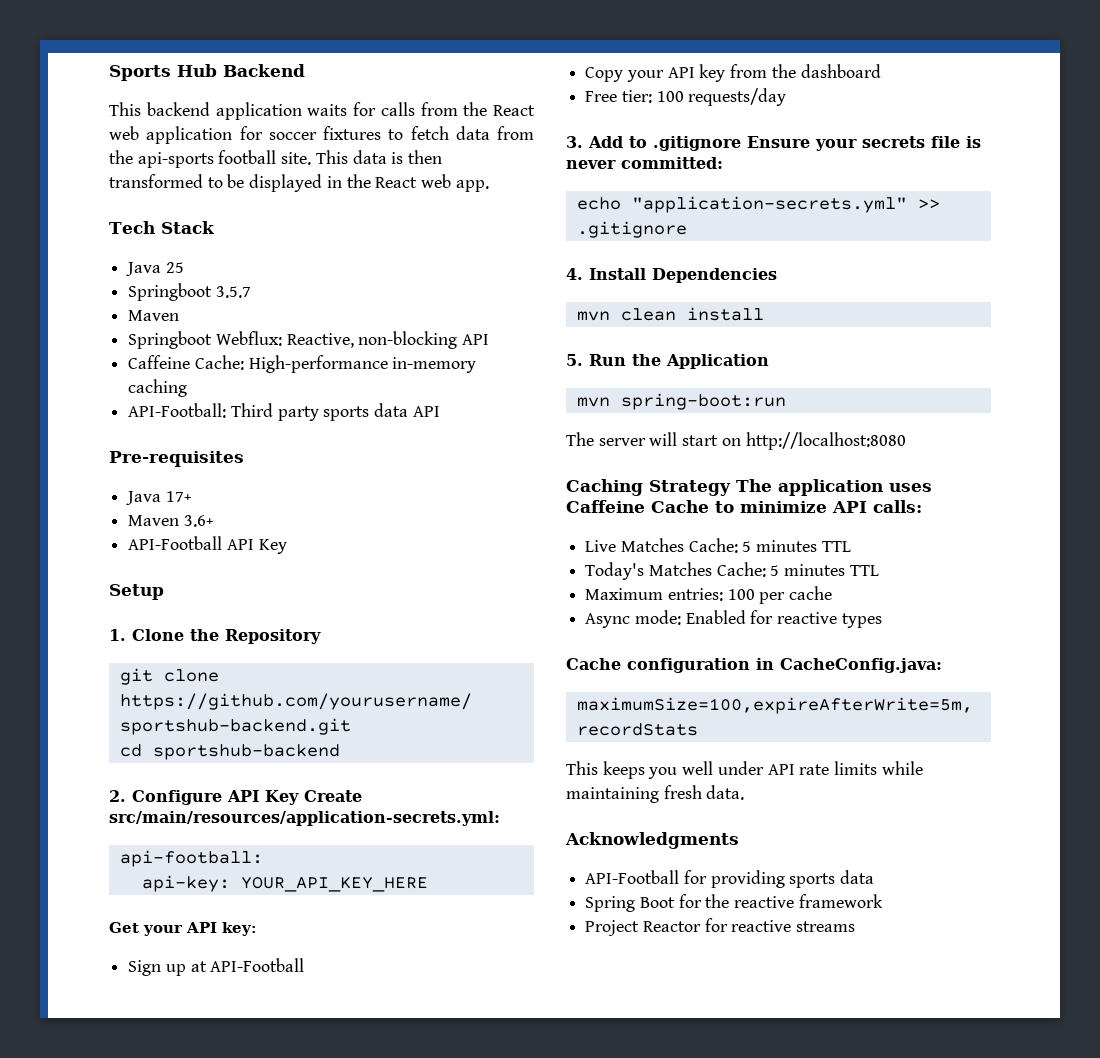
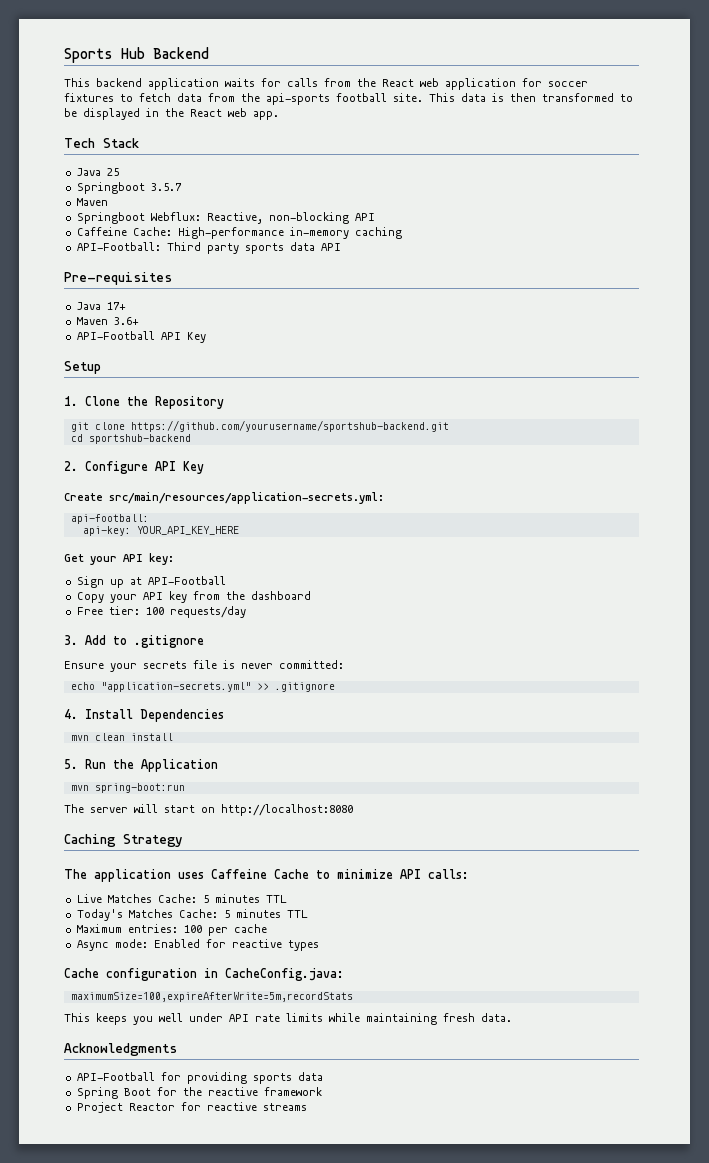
(299, 797) none -> (204, 467) //
(741, 143) none -> (204, 641) //
(731, 488) none -> (183, 840) //

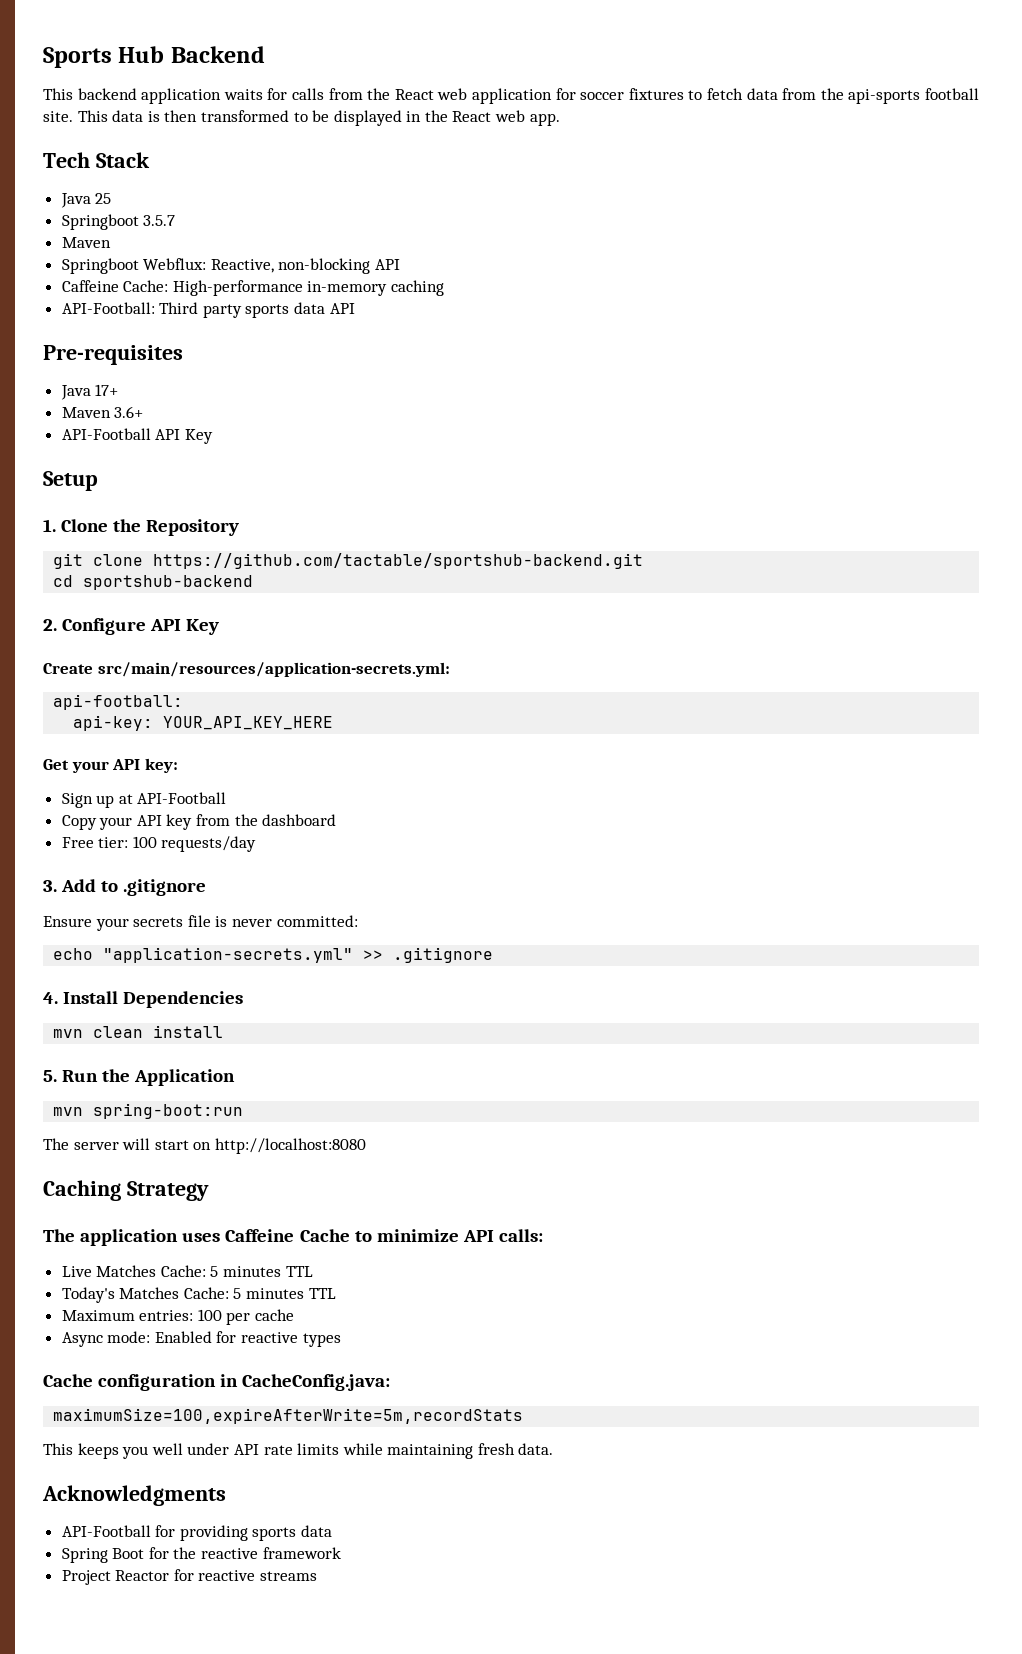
[130,420,449,432] https://github.com/yourusername/sportshub-backend.git -> [153,553,644,569] https://github.com/tactable/sportshub-backend.git

